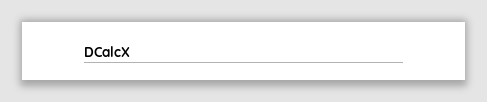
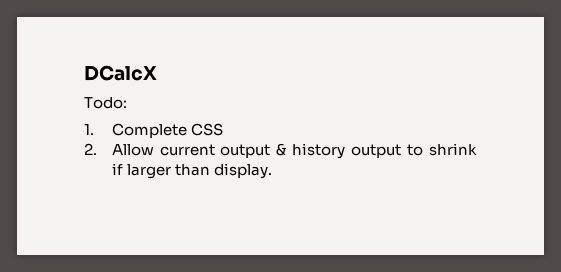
(130, 51) none -> [84,97,127,109] [84,123,223,138] [84,143,478,159] [111,163,272,179] // Todo: // 1. Complete CSS // 2. Allow current output & history output to shrink if larger than display.

